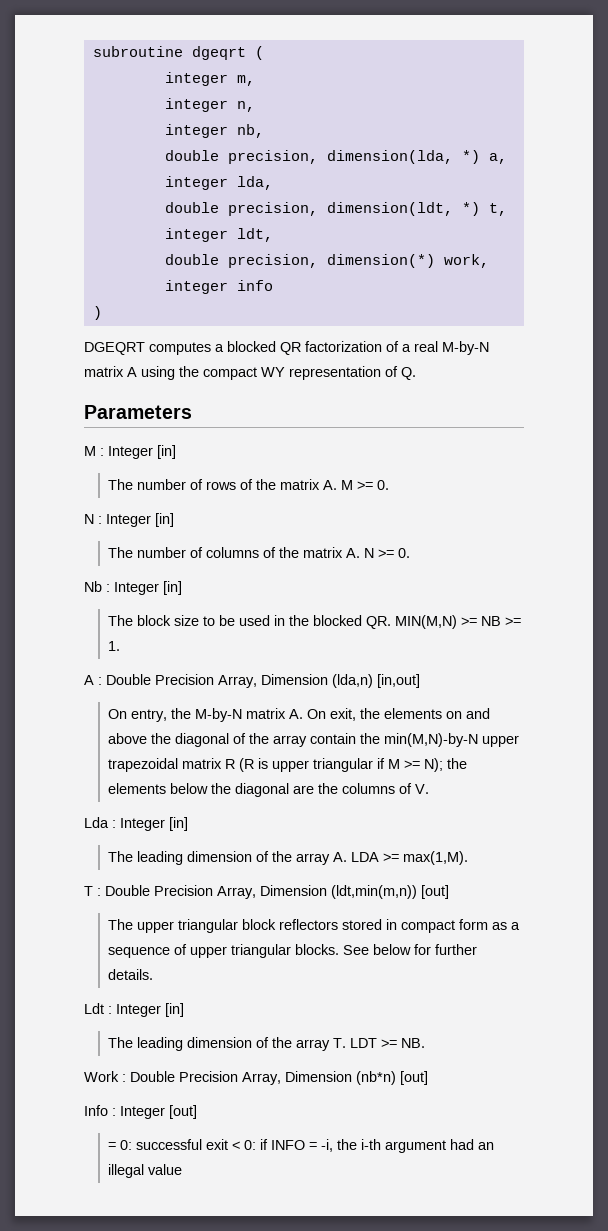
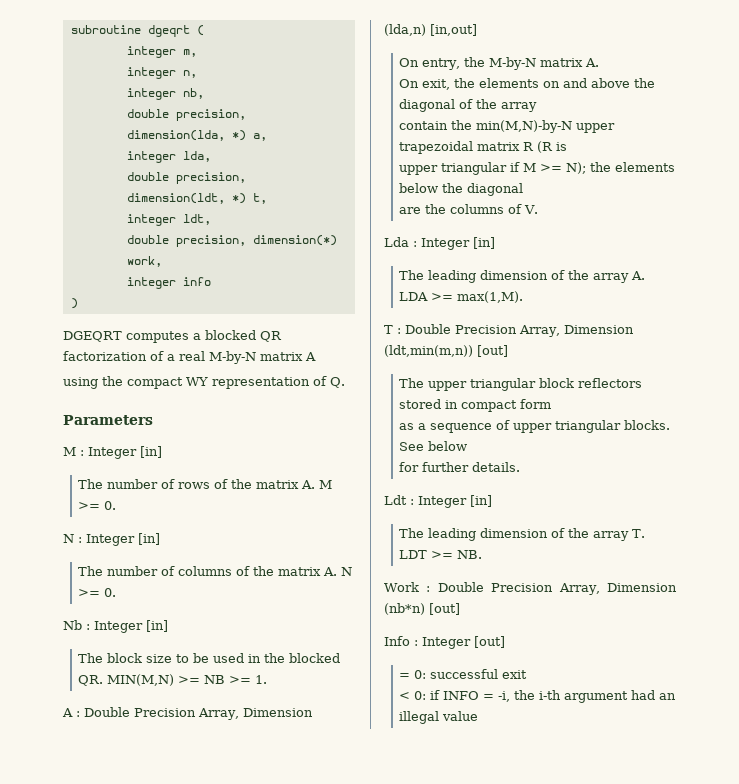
(137, 372) none -> (316, 356) //
(304, 714) none -> (600, 62) //
(308, 741) none -> (538, 107) //
(269, 763) none -> (568, 146) //
(290, 790) none -> (524, 189) //
(489, 924) none -> (552, 404) //
(412, 949) none -> (468, 446) //
(229, 1144) none -> (528, 674) //

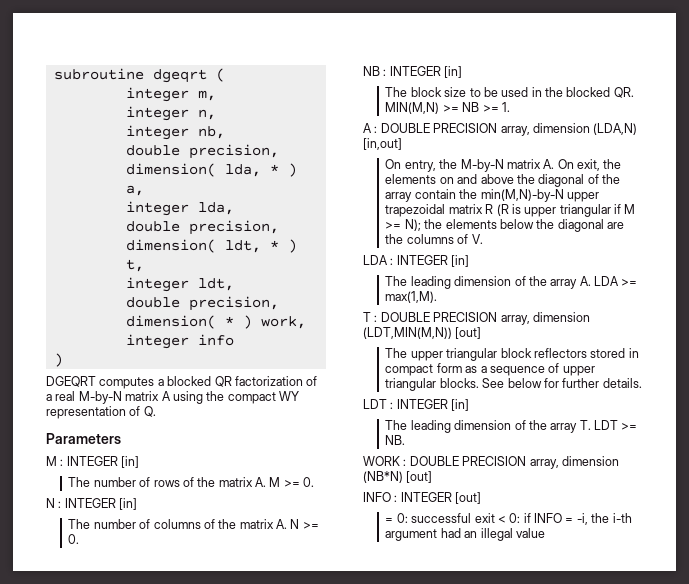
[126,130,246,141] dimension(lda, *) -> [125,163,297,177] dimension( lda, * )
[126,193,246,204] dimension(ldt, *) -> [125,239,297,253] dimension( ldt, * )
[252,235,337,246] dimension(*) -> [125,315,252,329] dimension( * )
(316, 356) // -> (171, 396) none
[88,447,137,459] Integer -> [66,456,118,466] INTEGER
[86,534,135,546] Integer -> [64,498,116,508] INTEGER
[63,620,143,633] Nb : Integer -> [363,66,441,76] NB : INTEGER
[84,707,313,720] [384,24,426,36] Double Precision Array, Dimension (lda,n) -> [380,123,638,136] DOUBLE PRECISION array, dimension (LDA,N)
(600, 62) // -> (555, 164) none
(538, 107) // -> (413, 197) none
(568, 146) // -> (521, 209) none
(524, 189) // -> (604, 225) none
[384,237,470,250] Lda : Integer -> [363,255,448,265] LDA : INTEGER
[405,324,634,337] [384,345,473,357] Double Precision Array, Dimension (ldt,min(m,n)) -> [380,312,590,325] [363,327,452,339] DOUBLE PRECISION array, dimension (LDT,MIN(M,N))
(552, 404) // -> (462, 368) none
(468, 446) // -> (542, 383) none
[384,495,467,508] Ldt : Integer -> [363,399,448,409] LDT : INTEGER
[384,582,677,595] [384,603,460,615] [384,636,471,649] Work : Double Precision Array, Dimension (nb*n) [out] // Info : Integer -> [363,456,619,469] [363,471,433,483] [363,492,452,502] WORK : DOUBLE PRECISION array, dimension (NB*N) [out] // INFO : INTEGER
(528, 674) // -> (495, 518) none

